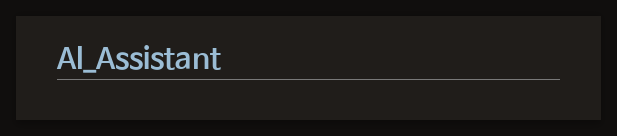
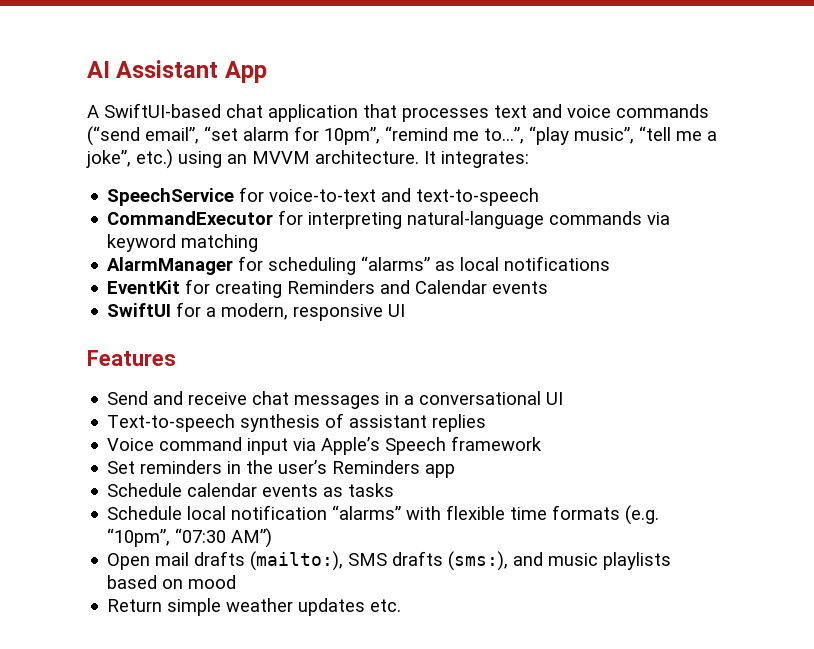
[56,45,221,73] AI_Assistant -> [87,60,267,83] [87,103,709,122] [87,126,717,146] [86,149,529,169] [107,187,540,206] [107,210,671,229] [107,234,259,252] [107,256,611,275] [107,279,549,298] [107,302,406,321] [87,350,176,366] [107,391,564,409] [107,413,487,432] [107,436,543,455] [107,460,456,478] [107,483,395,497] [107,505,660,525] [107,528,273,548] [107,551,672,571] [107,575,237,589] [107,598,402,616] AI Assistant App // A SwiftUI‑based chat application that processes text and voice commands (“send email”, “set alarm for 10pm”, “remind me to…”, “play music”, “tell me a joke”, etc.) using an MVVM architecture. It integrates: // SpeechService for voice‑to‑text and text‑to‑speech // CommandExecutor for interpreting natural‑language commands via keyword matching // AlarmManager for scheduling “alarms” as local notifications // EventKit for creating Reminders and Calendar events // SwiftUI for a modern, responsive UI // Features // Send and receive chat messages in a conversational UI // Text‑to‑speech synthesis of assistant replies // Voice command input via Apple’s Speech framework // Set reminders in the user’s Reminders app // Schedule calendar events as tasks // Schedule local notification “alarms” with flexible time formats (e.g. “10pm”, “07:30 AM”) // Open mail drafts (mailto:), SMS drafts (sms:), and music playlists based on mood // Return simple weather updates etc.

